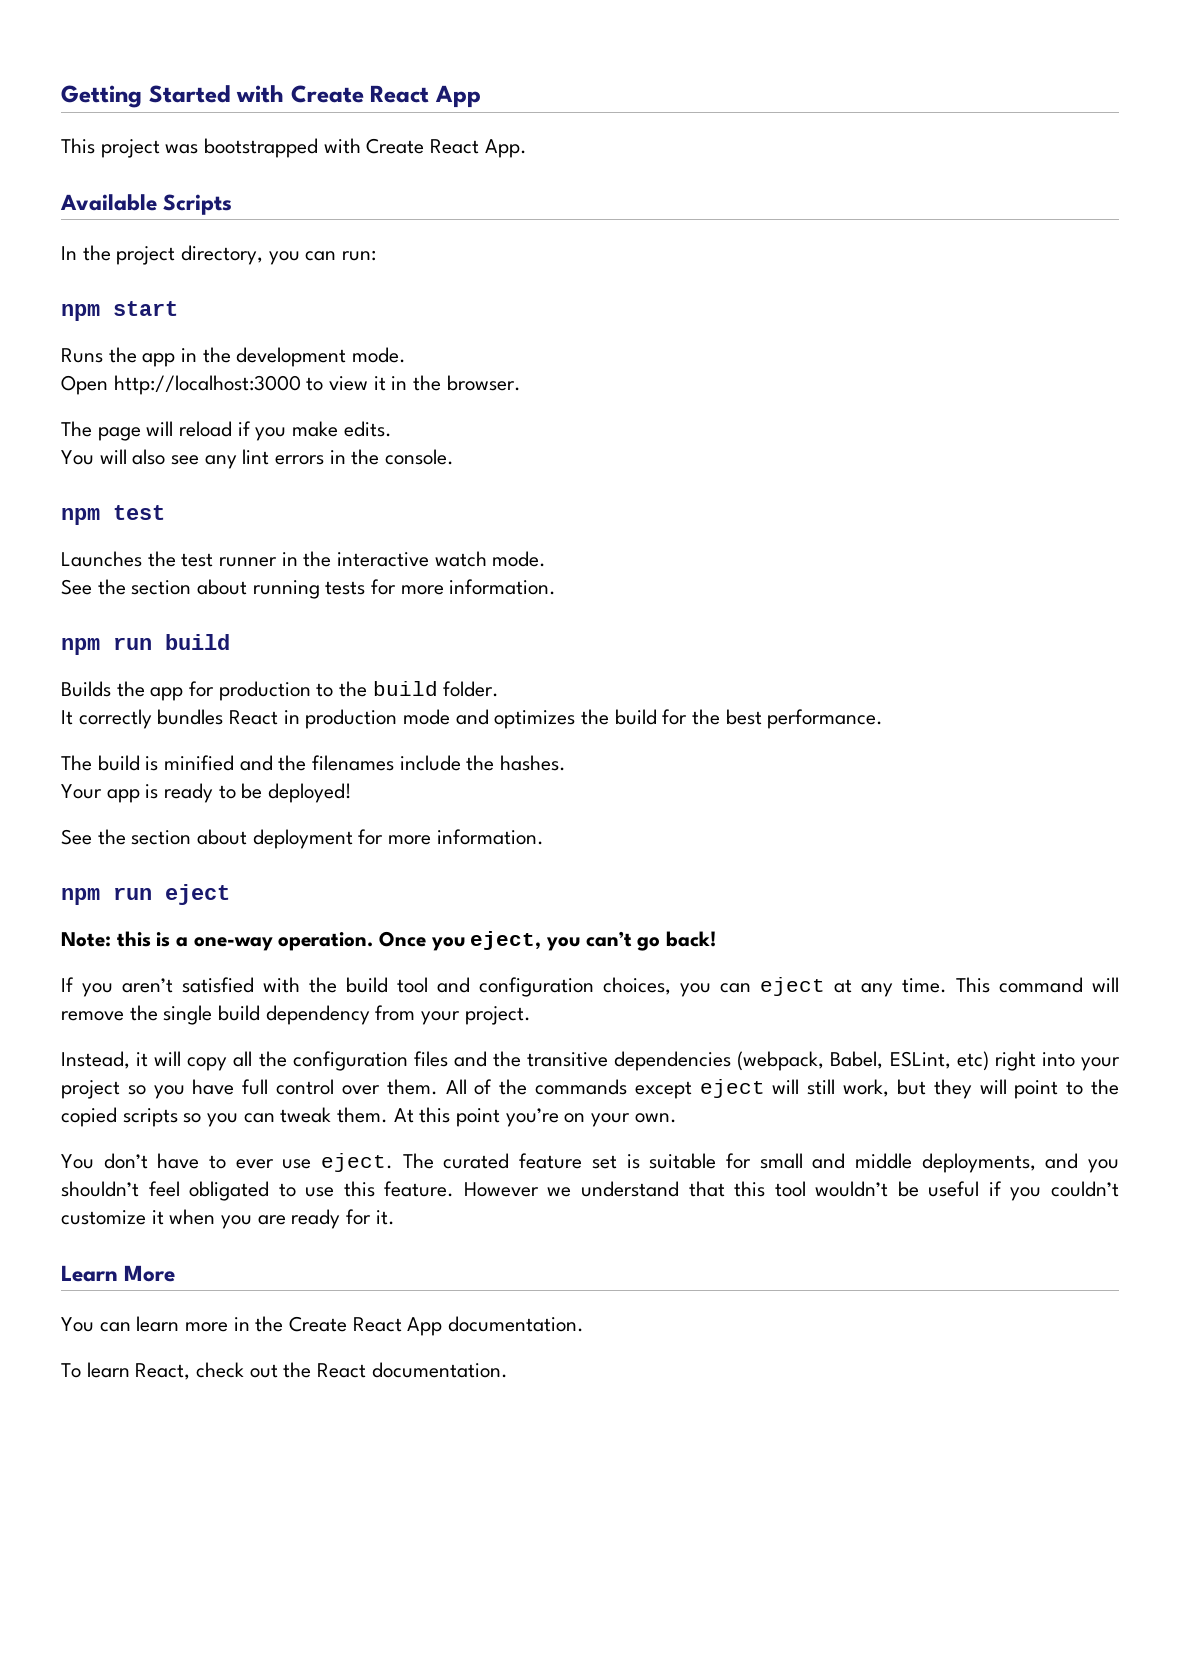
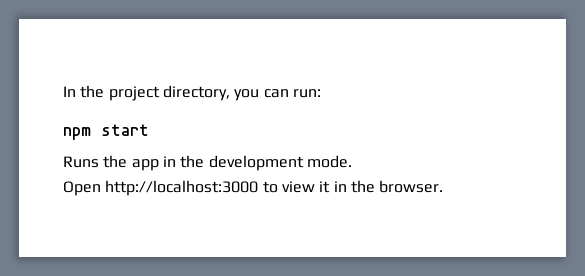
[61,85,482,108] [61,138,527,158] [60,194,233,215] Getting Started with Create React App // This project was bootstrapped with Create React App. // Available Scripts // -> (63, 91) none
[61,421,392,441] [61,449,455,469] [61,505,165,525] [61,551,547,567] [61,579,557,599] [61,634,230,655] [61,681,500,701] [61,709,884,729] [61,755,567,771] [61,783,353,803] [61,829,544,849] [61,884,230,905] [61,931,717,951] [61,977,1119,997] [61,1005,531,1025] [61,1051,1120,1071] [61,1079,1120,1099] [61,1107,677,1127] [61,1153,1120,1173] [61,1181,1119,1201] [61,1209,395,1229] [61,1265,176,1282] [61,1316,585,1336] [61,1362,508,1380] // The page will reload if you make edits. // You will also see any lint errors in the console. // npm test // Launches the test runner in the interactive watch mode. // See the section about running tests for more information. // npm run build // Builds the app for production to the build folder. // It correctly bundles React in production mode and optimizes the build for the best performance. // The build is minified and the filenames include the hashes. // Your app is ready to be deployed! // See the section about deployment for more information. // npm run eject // Note: this is a one-way operation. Once you eject, you can’t go back! // If you aren’t satisfied with the build tool and configuration choices, you can eject at any time. This command will remove the single build dependency from your project. // Instead, it will copy all the configuration files and the transitive dependencies (webpack, Babel, ESLint, etc) right into your project so you have full control over them. All of the commands except eject will still work, but they will point to the copied scripts so you can tweak them. At this point you’re on your own. // You don’t have to ever use eject. The curated feature set is suitable for small and middle deployments, and you shouldn’t feel obligated to use this feature. However we understand that this tool wouldn’t be useful if you couldn’t customize it when you are ready for it. // Learn More // You can learn more in the Create React App documentation. // To learn React, check out the React documentation. -> (444, 186) none

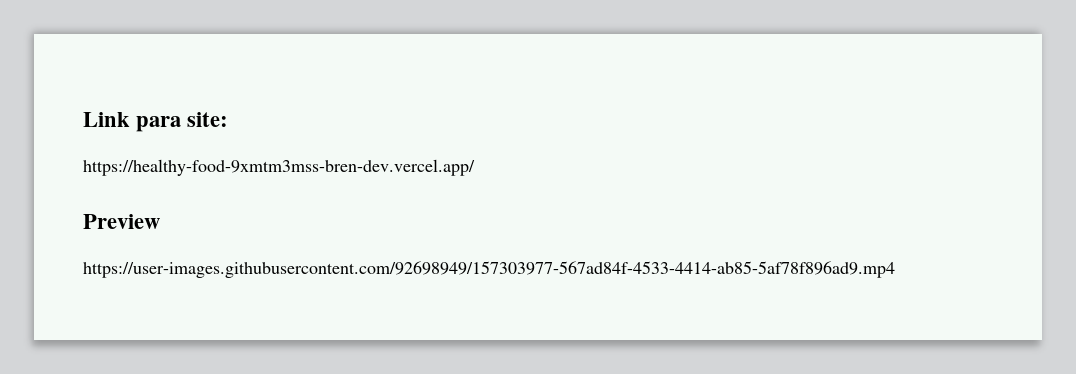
[63,85,321,101] [63,124,149,140] [63,155,352,171] [63,180,444,196] In the project directory, you can run: // npm start // Runs the app in the development mode. // Open http://localhost:3000 to view it in the browser. -> [83,112,229,132] [83,159,475,176] [83,214,160,229] [83,261,895,278] Link para site: // https://healthy-food-9xmtm3mss-bren-dev.vercel.app/ // Preview // https://user-images.githubusercontent.com/92698949/157303977-567ad84f-4533-4414-ab85-5af78f896ad9.mp4

